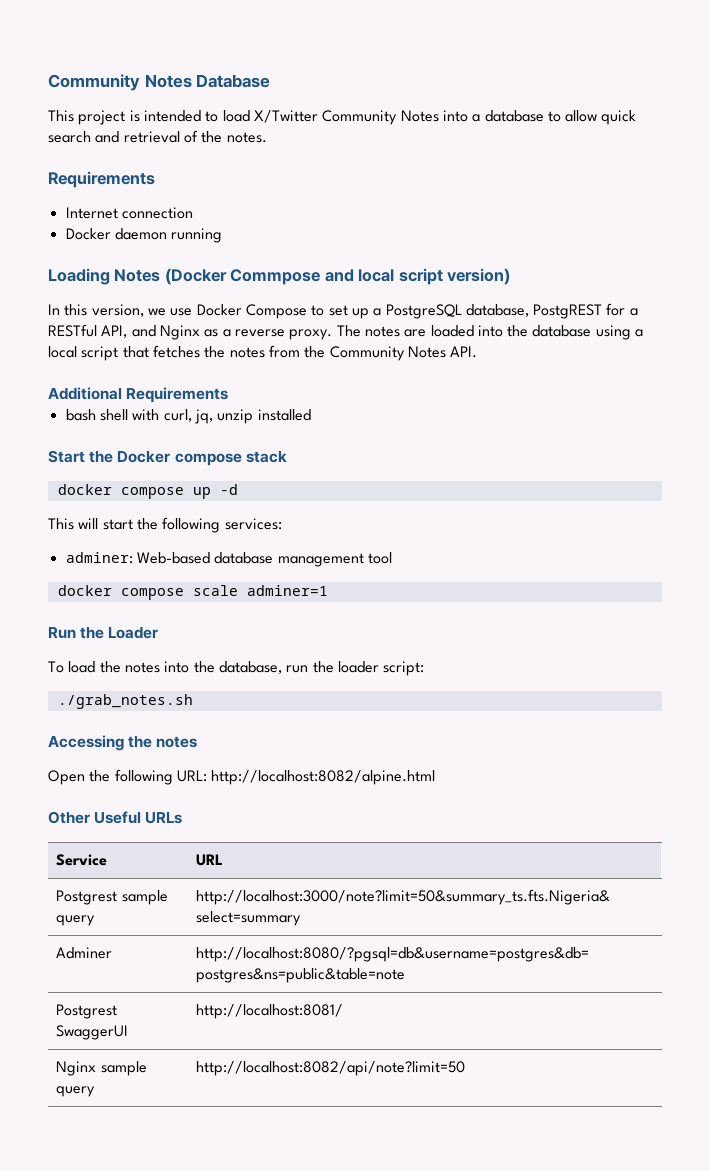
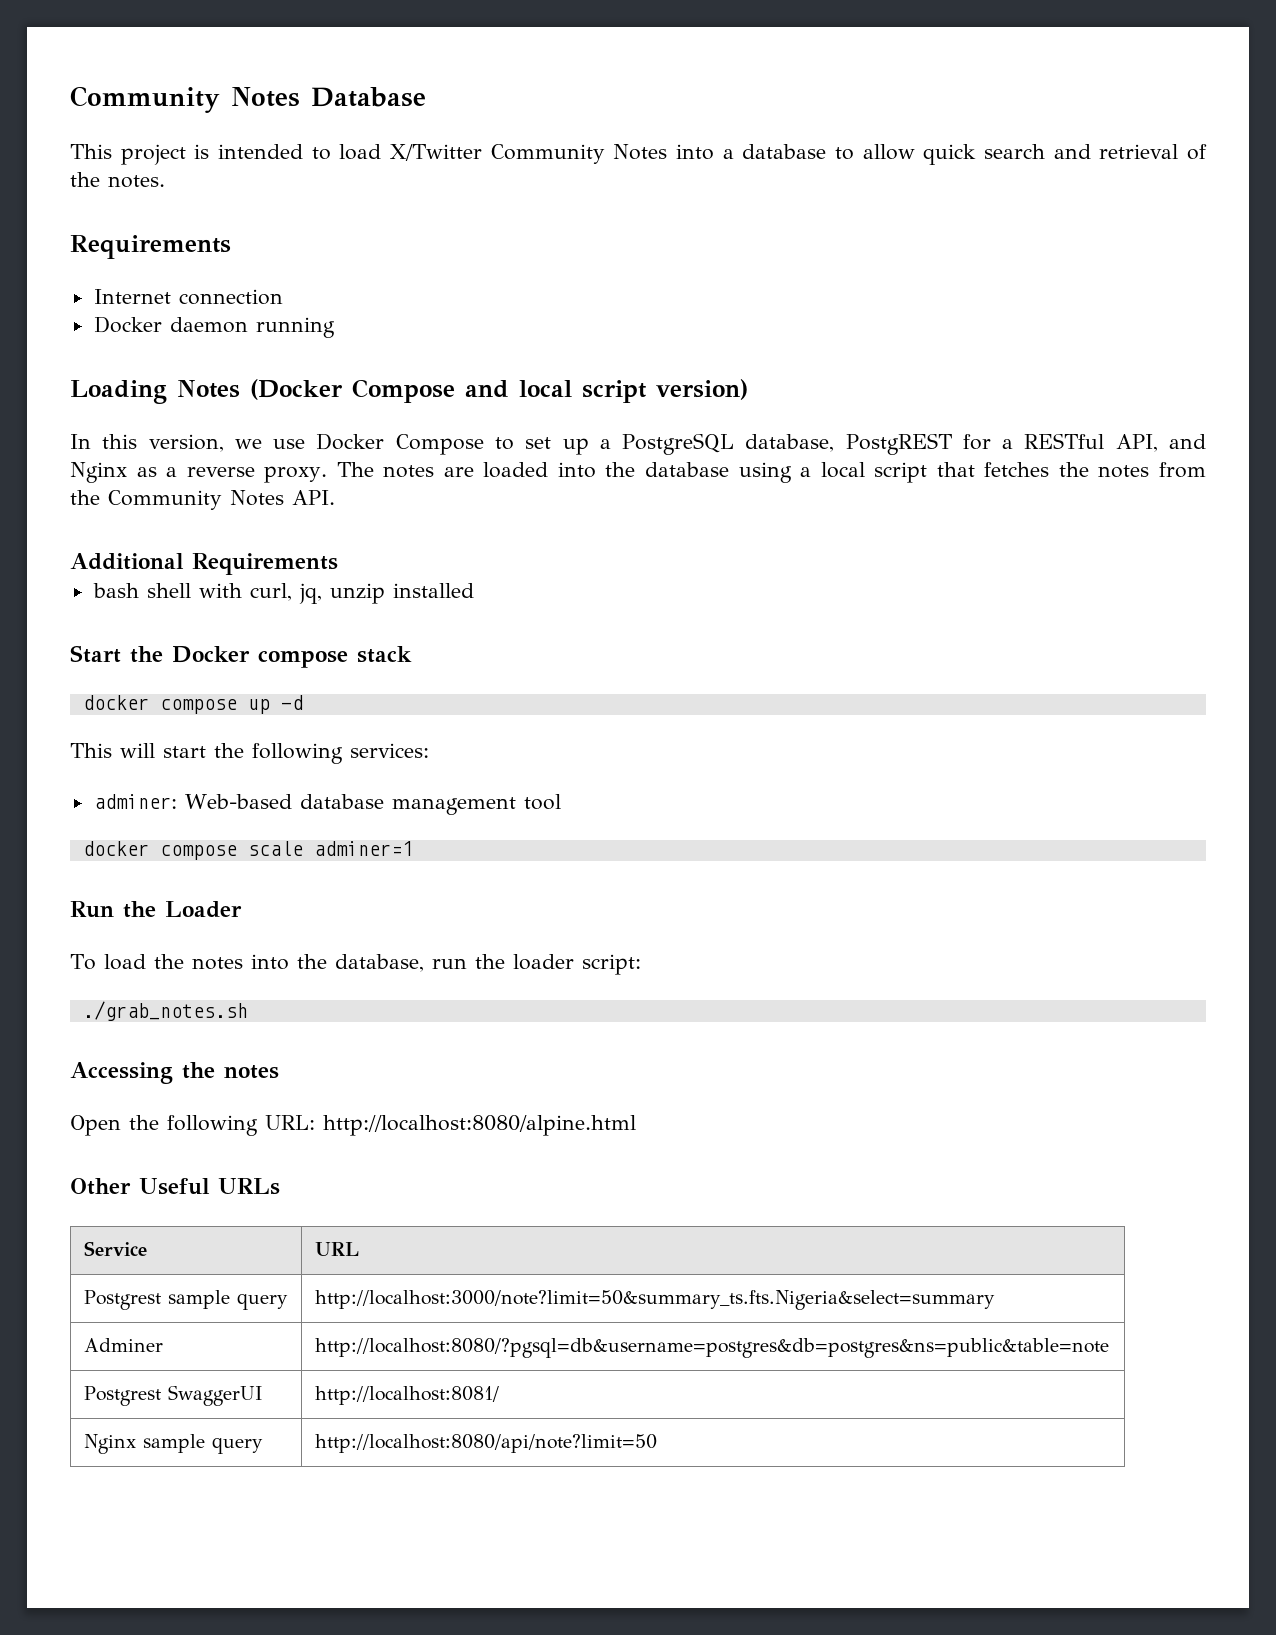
[230,269,321,285] Commpose -> [352,379,455,403] Compose
[211,770,436,785] http://localhost:8082/alpine.html -> [323,1115,636,1136] http://localhost:8080/alpine.html
[196,1061,466,1076] http://localhost:8082/api/note?limit=50 -> [315,1434,658,1453] http://localhost:8080/api/note?limit=50

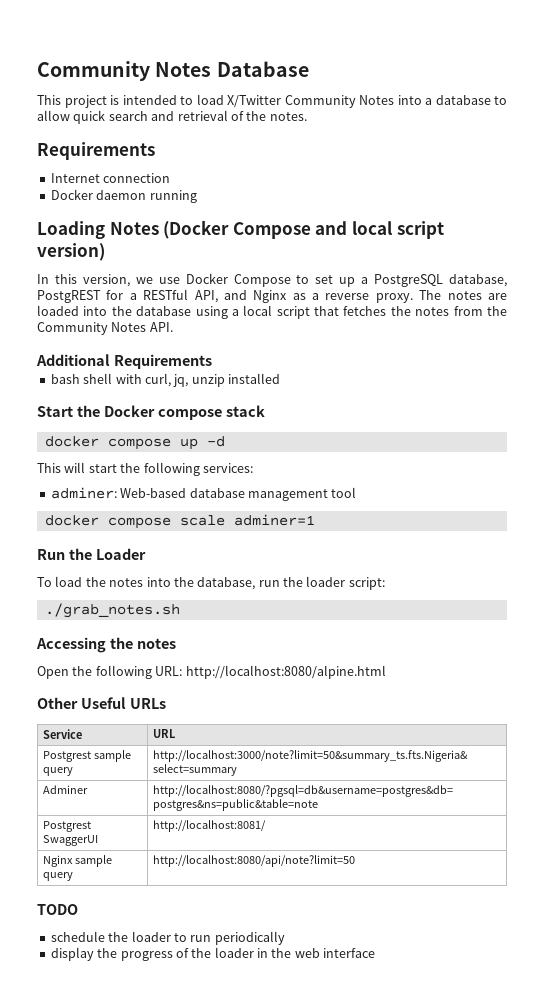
(658, 1443) none -> [37,904,78,915] [50,931,285,945] [50,947,376,961] // TODO // schedule the loader to run periodically // display the progress of the loader in the web interface

